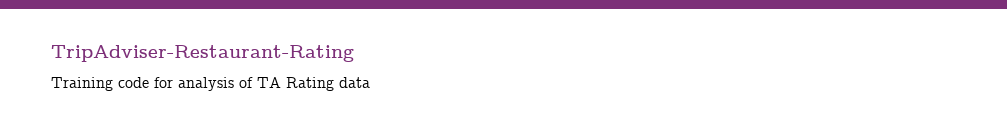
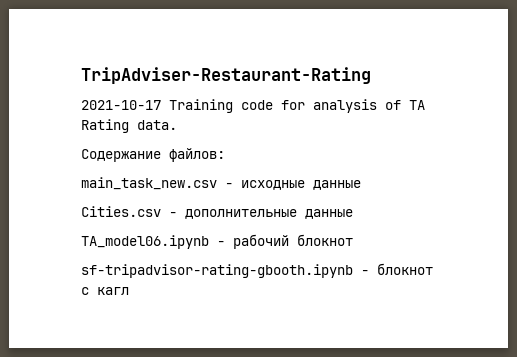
(354, 53) none -> [81,100,161,110] 2021-10-17
[339,77,370,88] data -> [137,120,177,130] [81,148,225,162] [81,177,361,190] [81,206,353,219] [81,234,353,249] [81,263,433,278] [81,287,129,295] data. // Содержание файлов: // main_task_new.csv - исходные данные // Cities.csv - дополнительные данные // TA_model06.ipynb - рабочий блокнот // sf-tripadvisor-rating-gbooth.ipynb - блокнот с кагл

